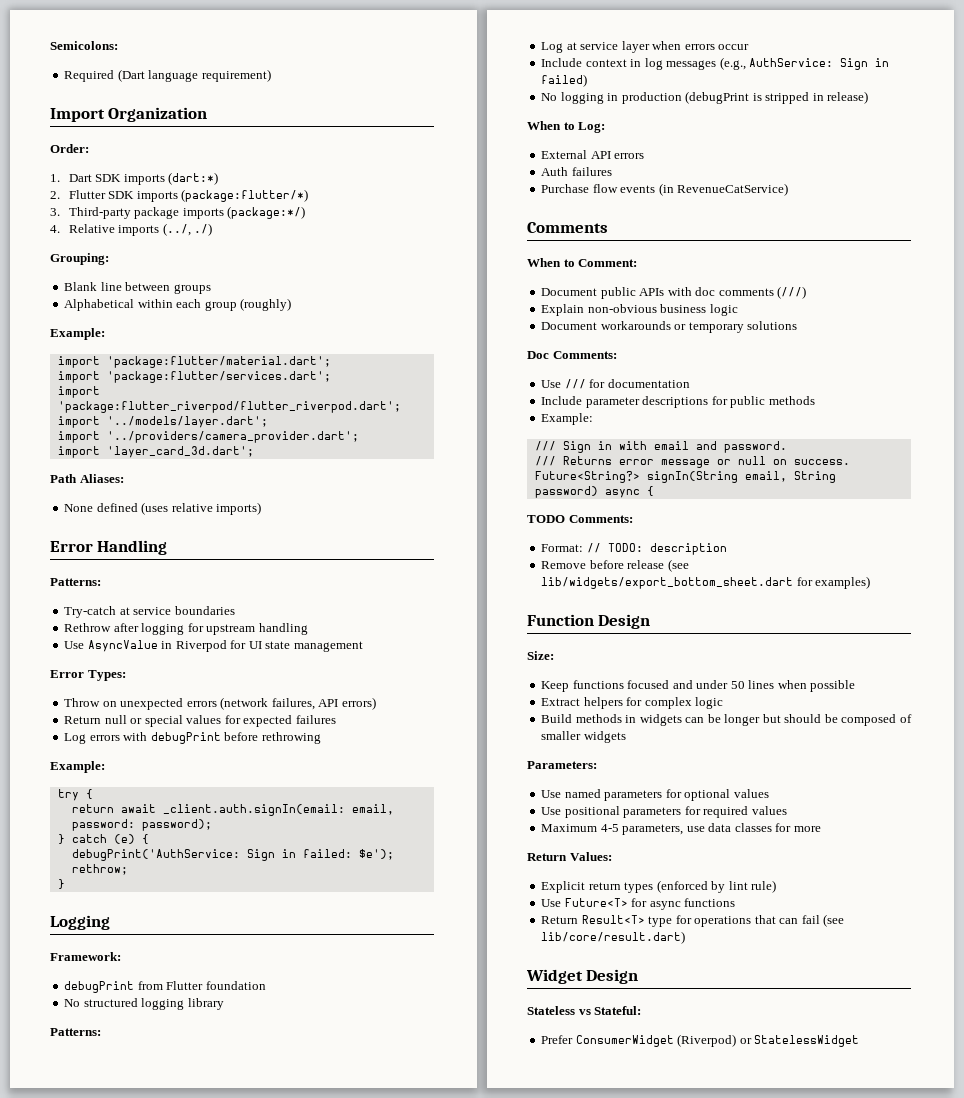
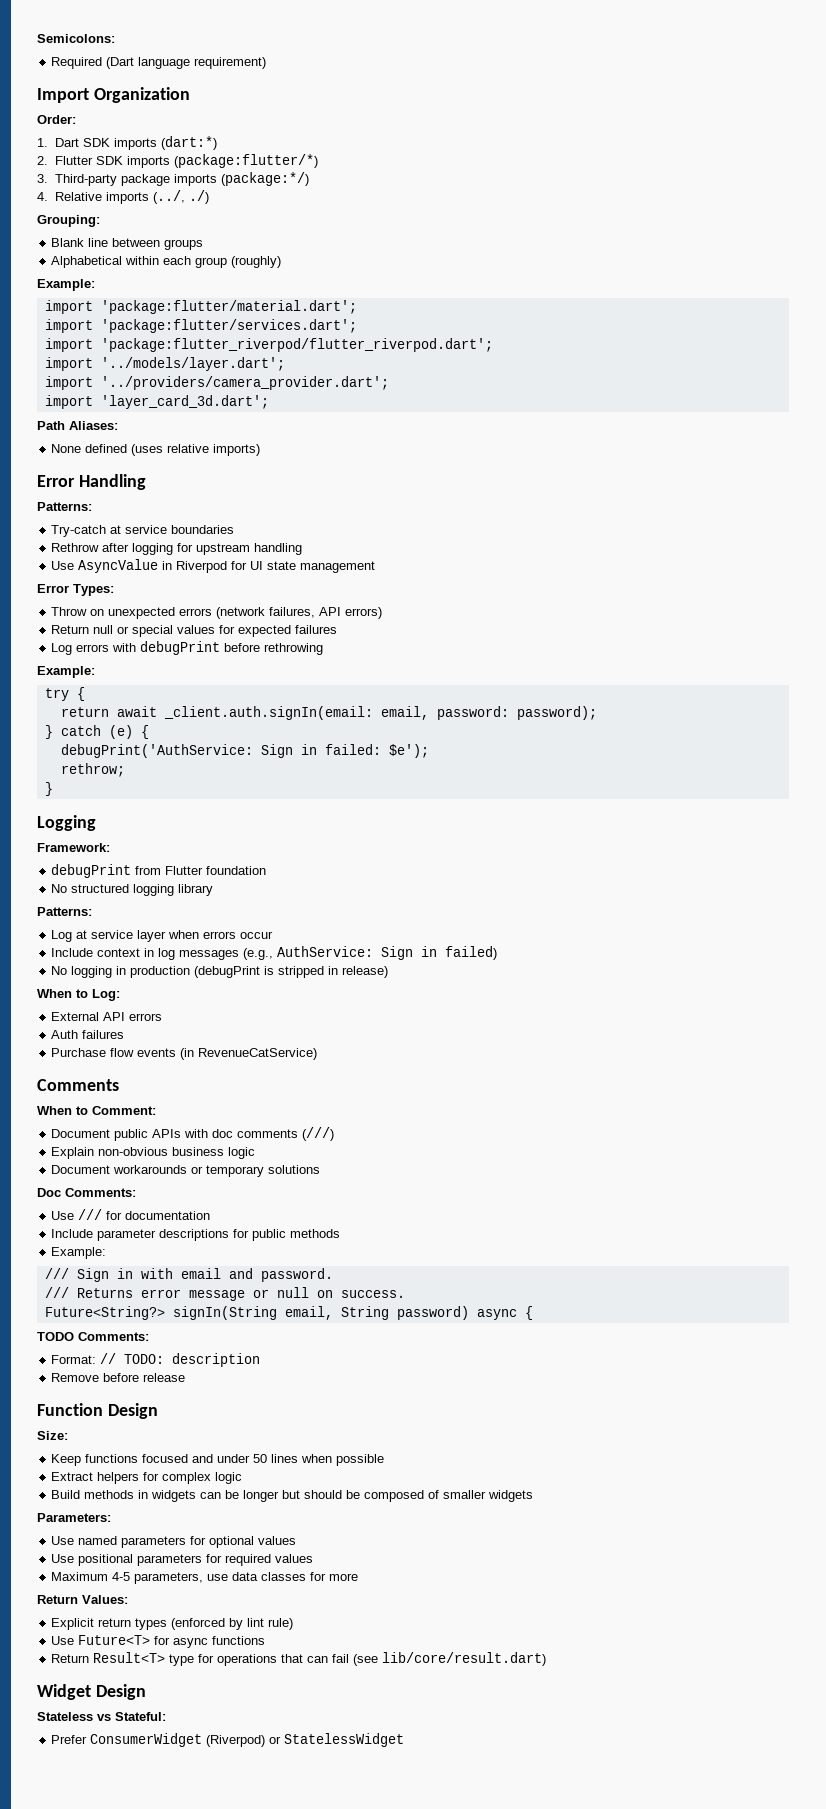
[667,559,689,572] [541,576,871,589] (see lib/widgets/export_bottom_sheet.dart for examples) -> (186, 1377) none

